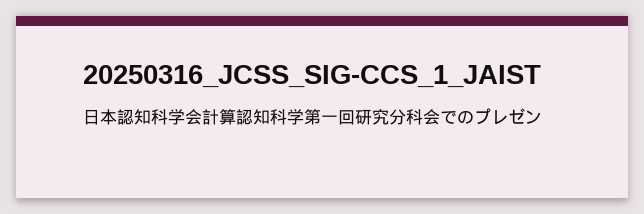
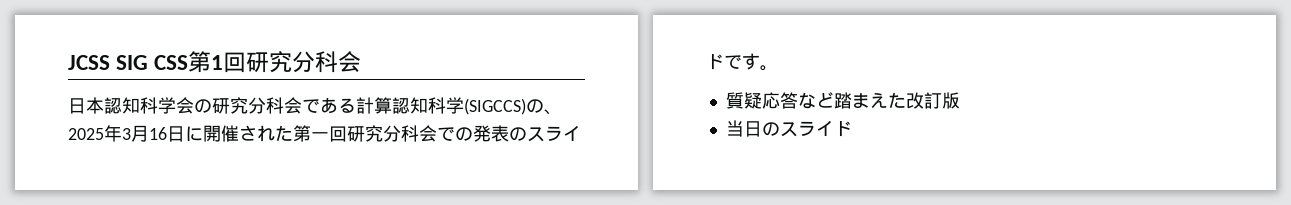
[83,65,541,88] [83,109,304,125] 20250316_JCSS_SIG-CCS_1_JAIST // 日本認知科学会計算認知科学 -> [68,51,362,73] [68,97,562,115] [68,125,293,142] JCSS SIG CSS第1回研究分科会 // 日本認知科学会の研究分科会である計算認知科学(SIGCCS)の、2025年3月16日に開催された
[474,108,542,125] プレゼン -> [473,125,581,142] [706,53,778,71] [725,92,960,109] [725,120,852,137] 発表のスライドです。 // 質疑応答など踏まえた改訂版 // 当日のスライド

